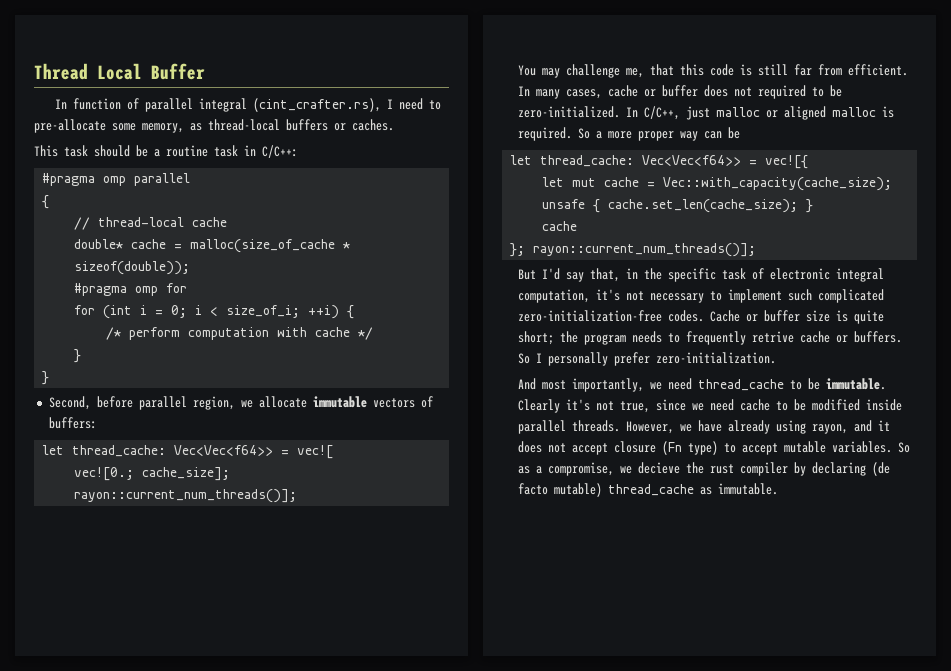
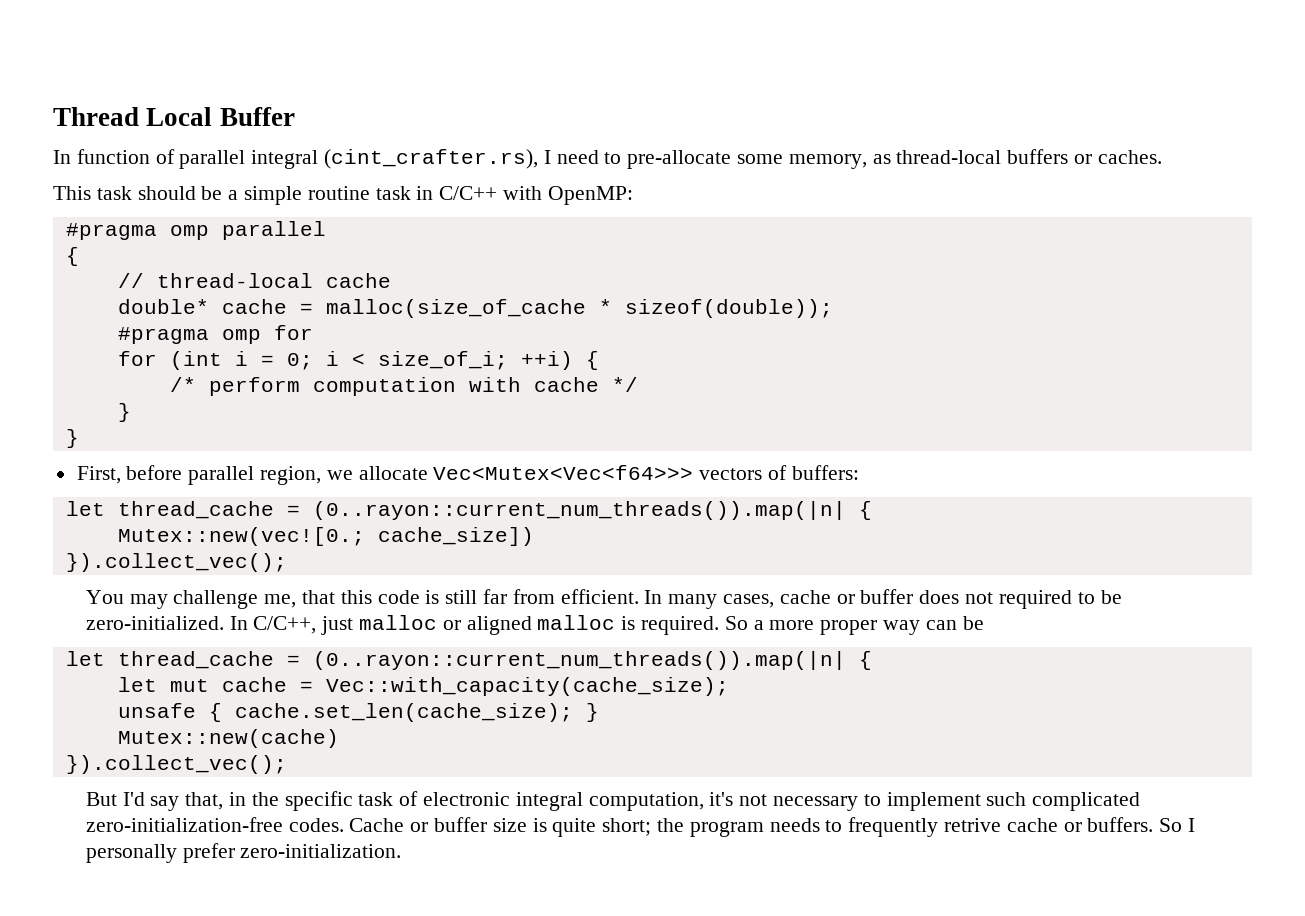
(160, 153) none -> [244,186,303,205] simple
[262,145,298,158] C/C++: -> [439,186,633,205] C/C++ with OpenMP:
[48,396,91,410] Second, -> [76,466,121,484] First,
[312,396,367,408] immutable -> [433,465,694,480] Vec<Mutex<Vec<f64>>>
[72,445,334,459] [74,467,231,481] [74,489,298,503] thread_cache: Vec<Vec<f64>> = vec![ // vec![0.; cache_size]; rayon::current_num_threads()]; -> [117,501,872,520] [117,527,534,546] [65,553,287,572] thread_cache = (0..rayon::current_num_threads()).map(|n| { // Mutex::new(vec![0.; cache_size]) // }).collect_vec();
[540,155,809,169] thread_cache: Vec<Vec<f64>> = vec![{ -> [117,651,872,670] thread_cache = (0..rayon::current_num_threads()).map(|n| {
[542,221,578,231] [510,243,757,257] cache // }; rayon::current_num_threads()]; -> [117,729,339,748] [65,755,287,774] Mutex::new(cache) // }).collect_vec();
[518,378,887,392] [518,399,903,413] [518,420,891,434] [518,441,911,455] [518,462,891,476] [518,483,779,497] // And most importantly, we need thread_cache to be immutable. Clearly it's not true, since we need cache to be modified inside parallel threads. However, we have already using rayon, and it does not accept closure (Fn type) to accept mutable variables. So as a compromise, we decieve the rust compiler by declaring (de facto mutable) thread_cache as immutable. -> (402, 851) none

